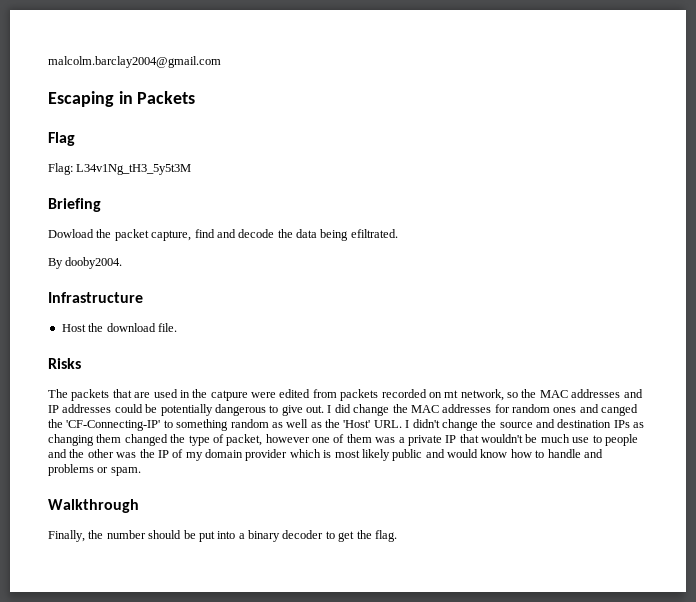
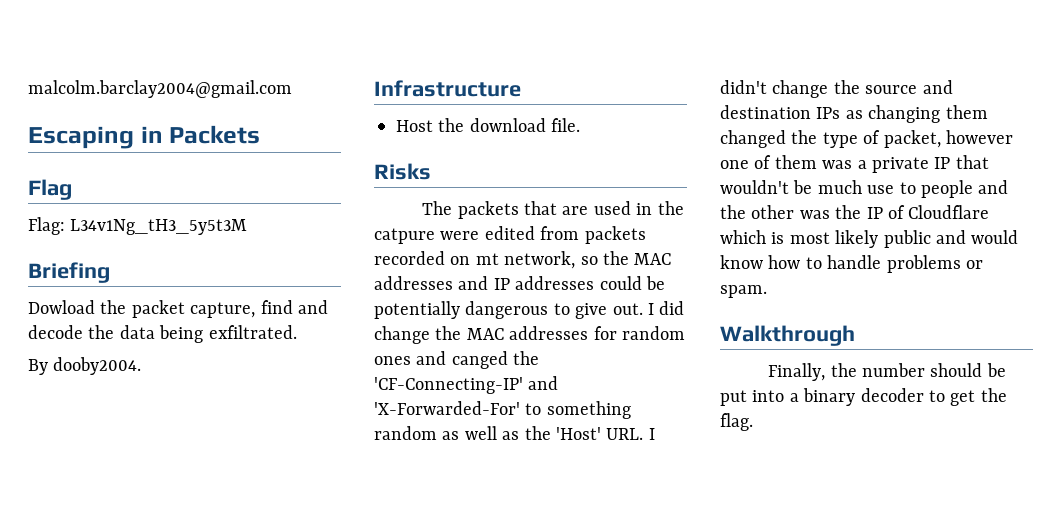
[350,229,398,238] efiltrated. -> [208,325,297,339] exfiltrated.
(161, 425) none -> [528,376,559,390] [374,401,520,415] and 'X-Forwarded-For'
[185,449,288,461] my domain provider -> [908,205,990,219] Cloudflare
[583,449,603,458] and -> (882, 262) none

